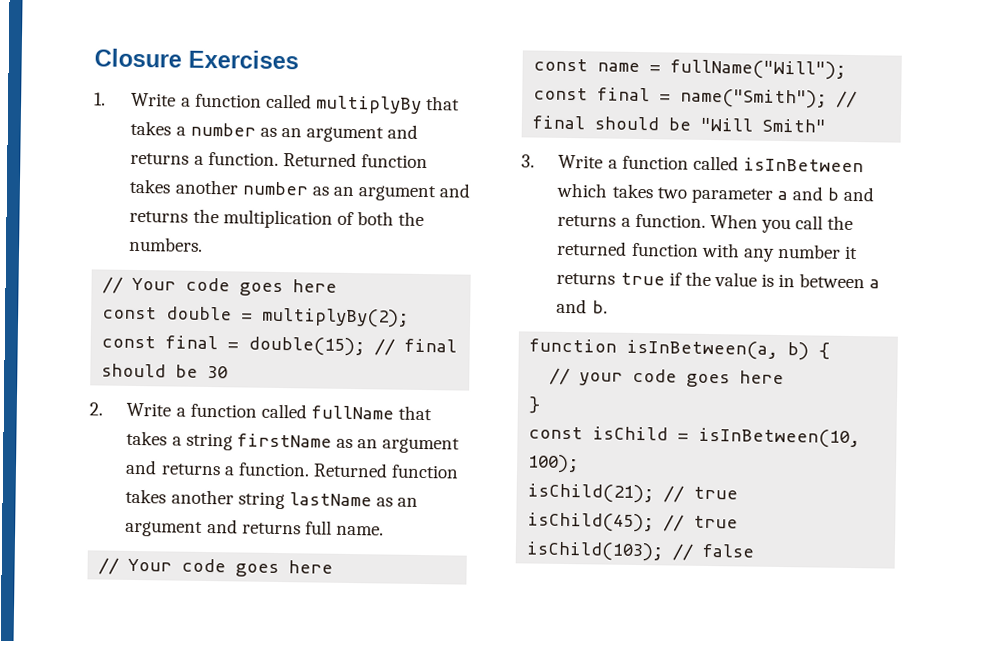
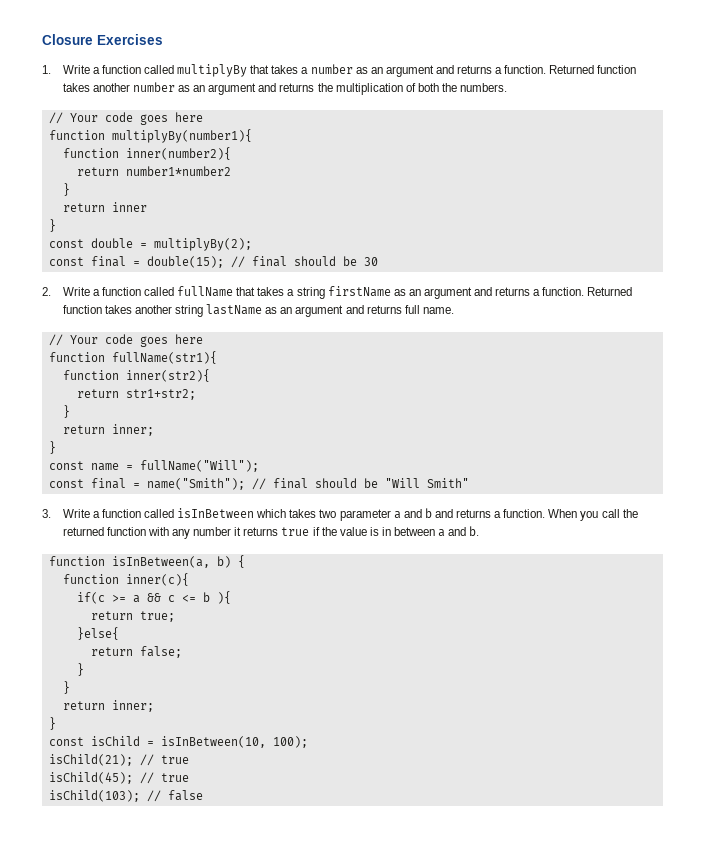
(338, 286) none -> [48,129,252,143] [62,147,231,160] [76,166,231,176] [62,183,70,196] [62,202,147,212] [48,219,56,232] // function multiplyBy(number1){ // function inner(number2){ // return number1*number2 // } // return inner // }
(334, 567) none -> [48,351,217,364] [62,369,210,382] [76,389,196,400] [62,405,70,418] [62,424,154,436] [48,441,56,454] // function fullName(str1){ // function inner(str2){ // return str1+str2; // } // return inner; // }
[549,367,785,388] // your code goes here -> [62,573,189,586] [76,591,231,604] [90,611,175,622] [76,627,119,640] [90,646,182,658] [76,663,84,676] [62,681,70,694] [62,700,154,712] function inner(c){ // if(c >= a && c <= b ){ // return true; // }else{ // return false; // } // } // return inner;

